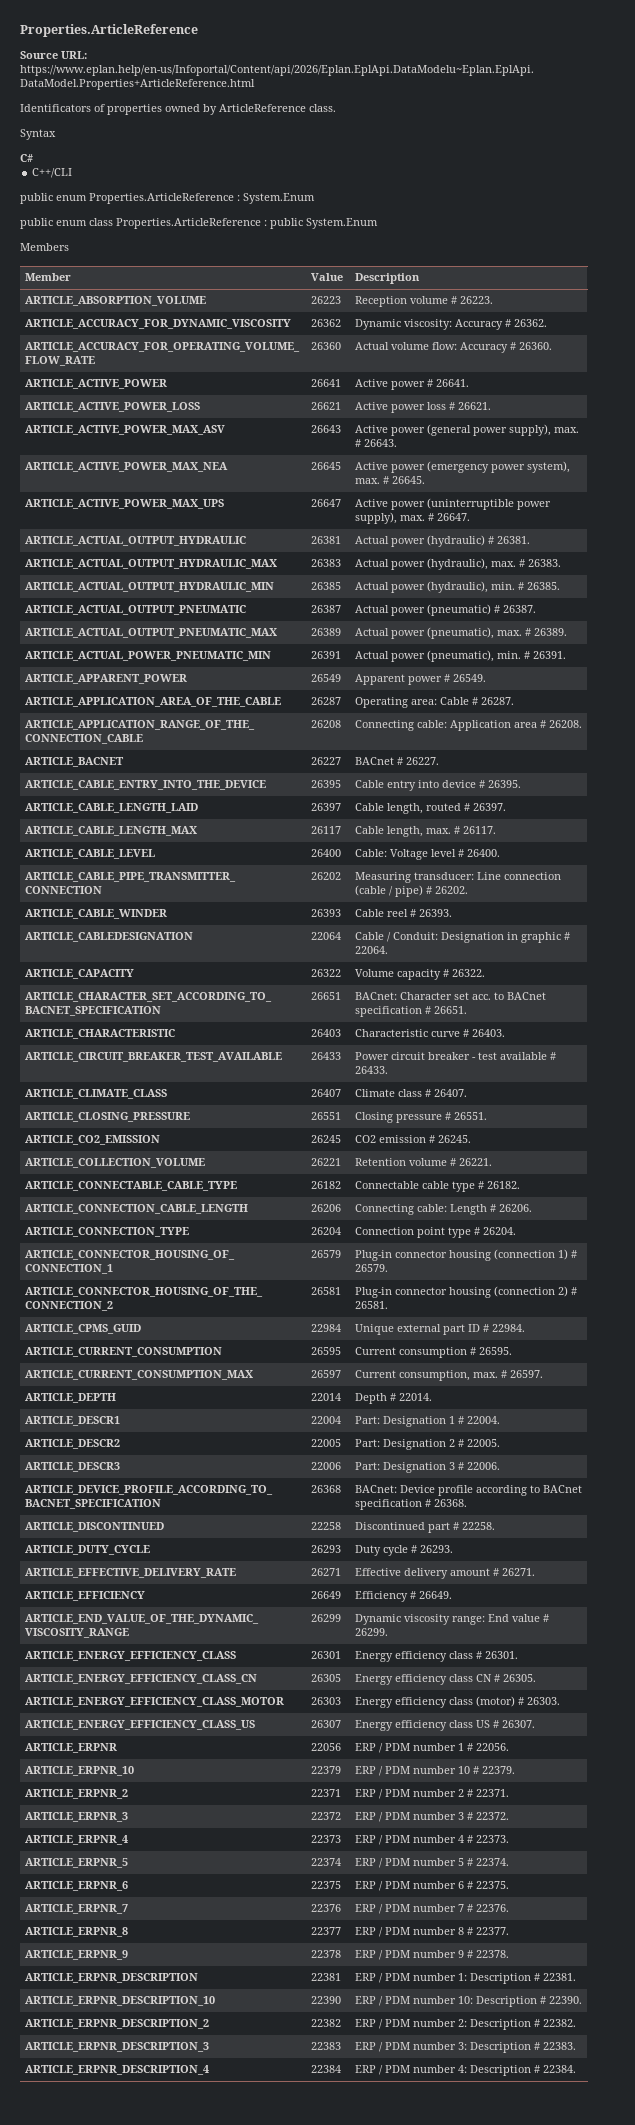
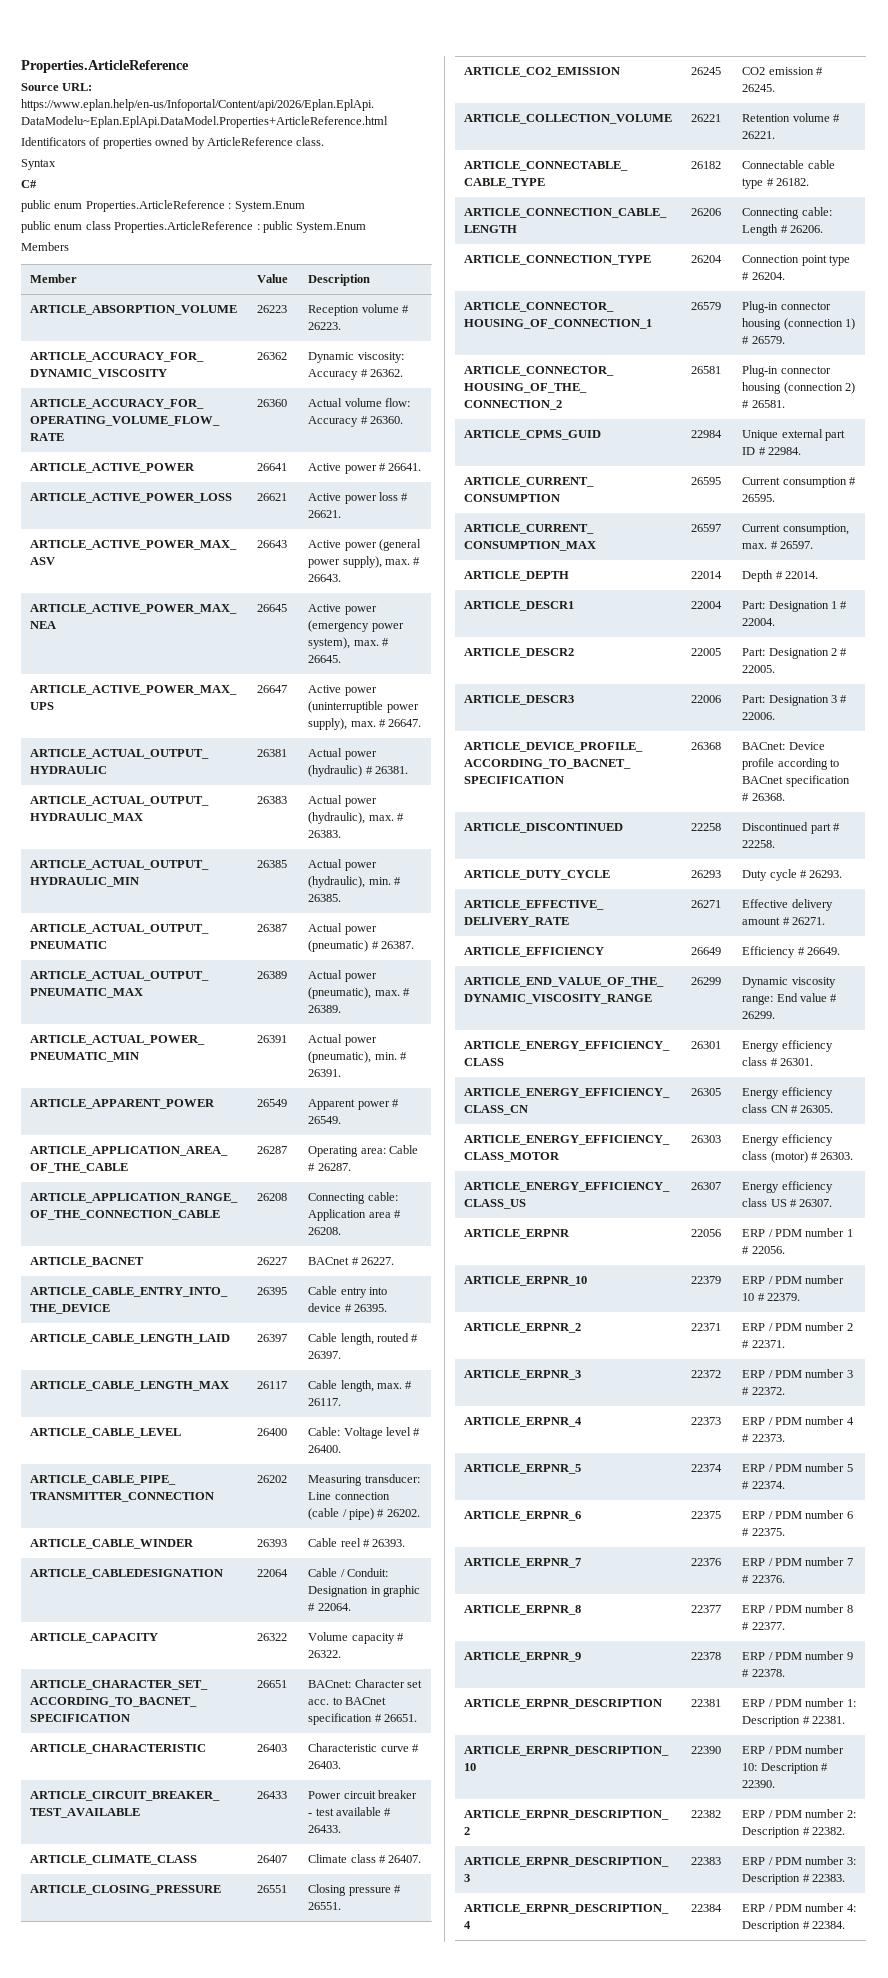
[32,168,73,178] // C++/CLI -> (37, 184) none

